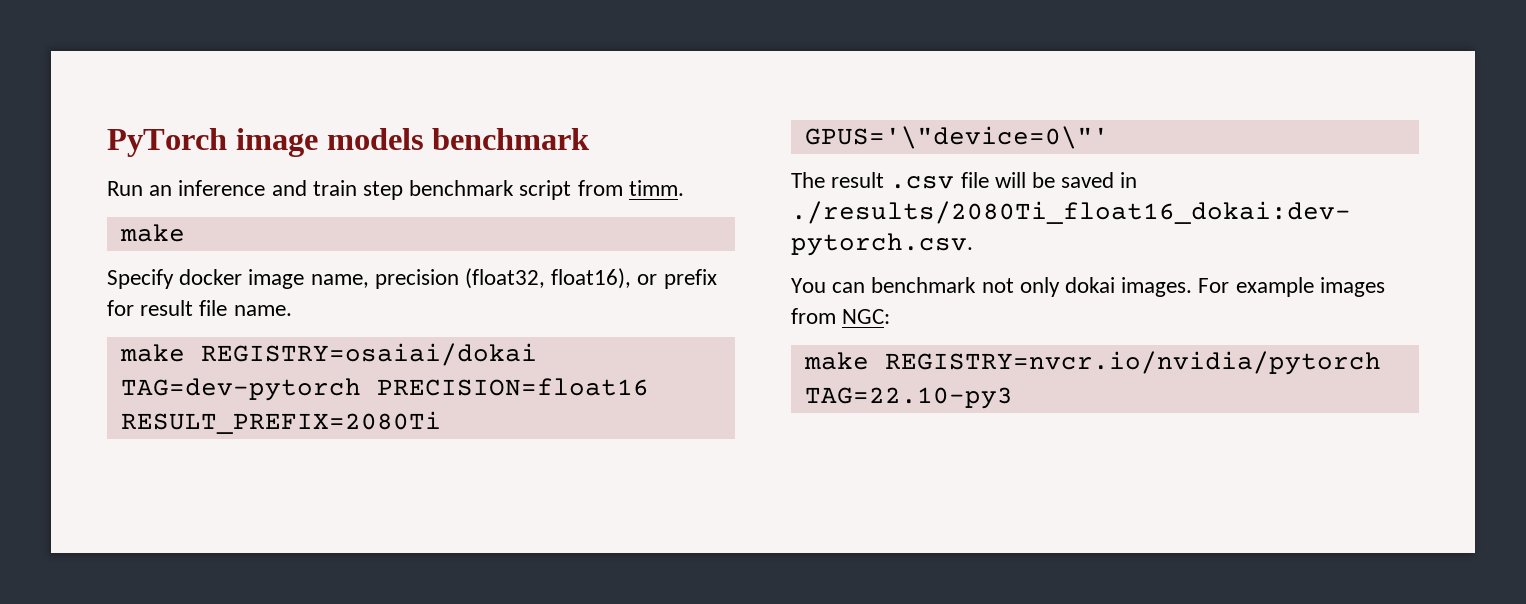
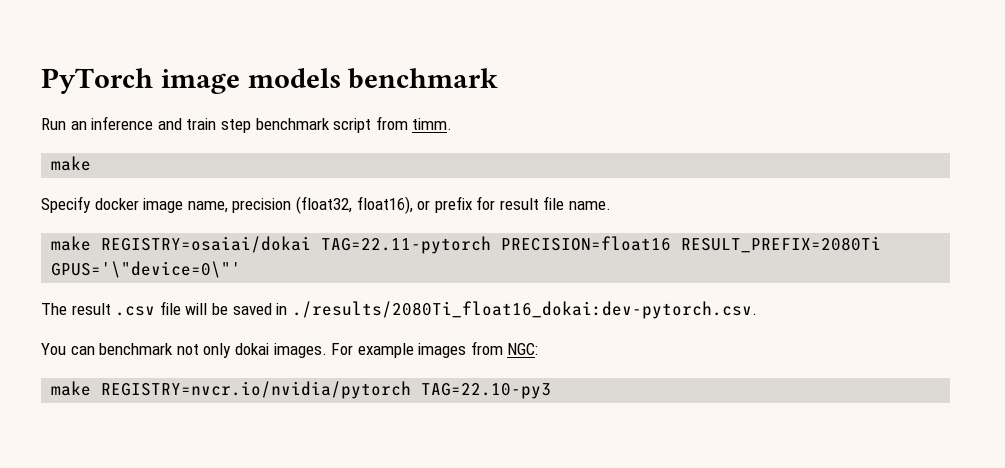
[120,378,361,401] TAG=dev-pytorch -> [321,236,492,254] TAG=22.11-pytorch

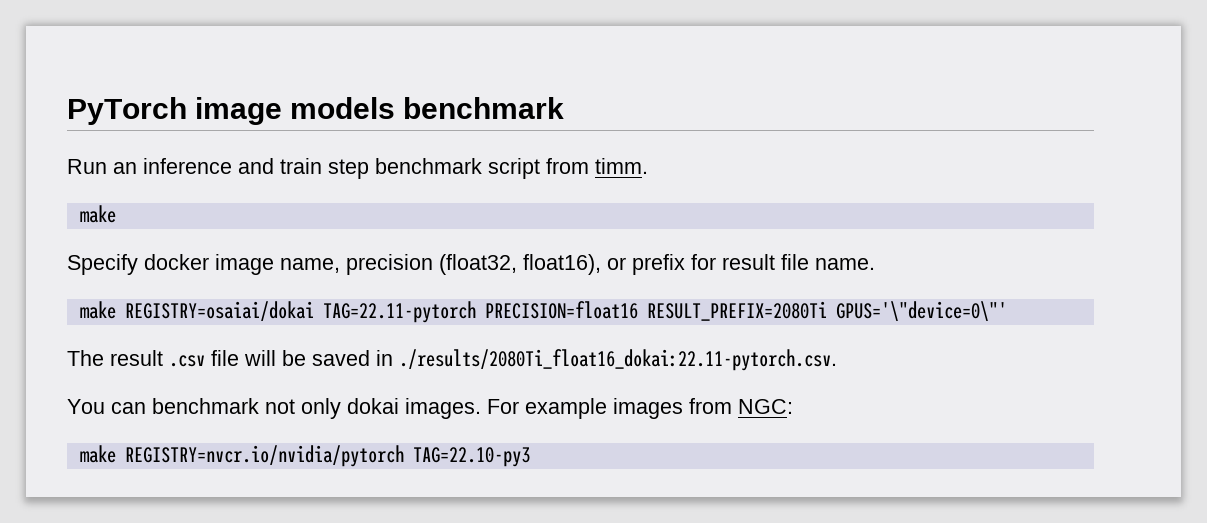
[291,301,757,319] ./results/2080Ti_float16_dokai:dev-pytorch.csv. -> [399,349,837,371] ./results/2080Ti_float16_dokai:22.11-pytorch.csv.

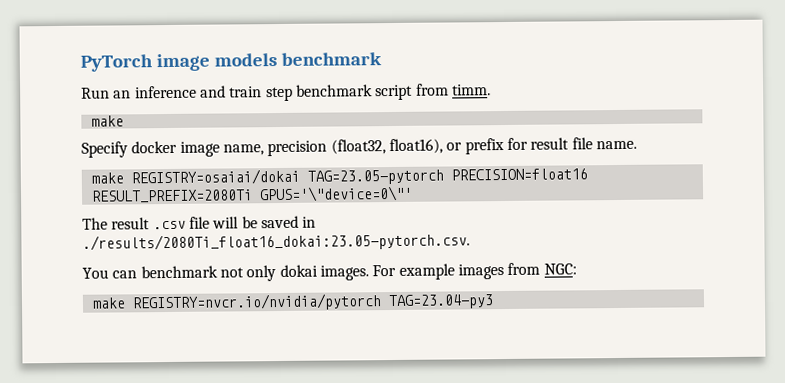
[322,301,476,323] TAG=22.11-pytorch -> [306,169,444,185] TAG=23.05-pytorch
[399,349,837,371] ./results/2080Ti_float16_dokai:22.11-pytorch.csv. -> [82,232,470,252] ./results/2080Ti_float16_dokai:23.05-pytorch.csv.
[412,447,530,467] TAG=22.10-py3 -> [387,294,494,310] TAG=23.04-py3

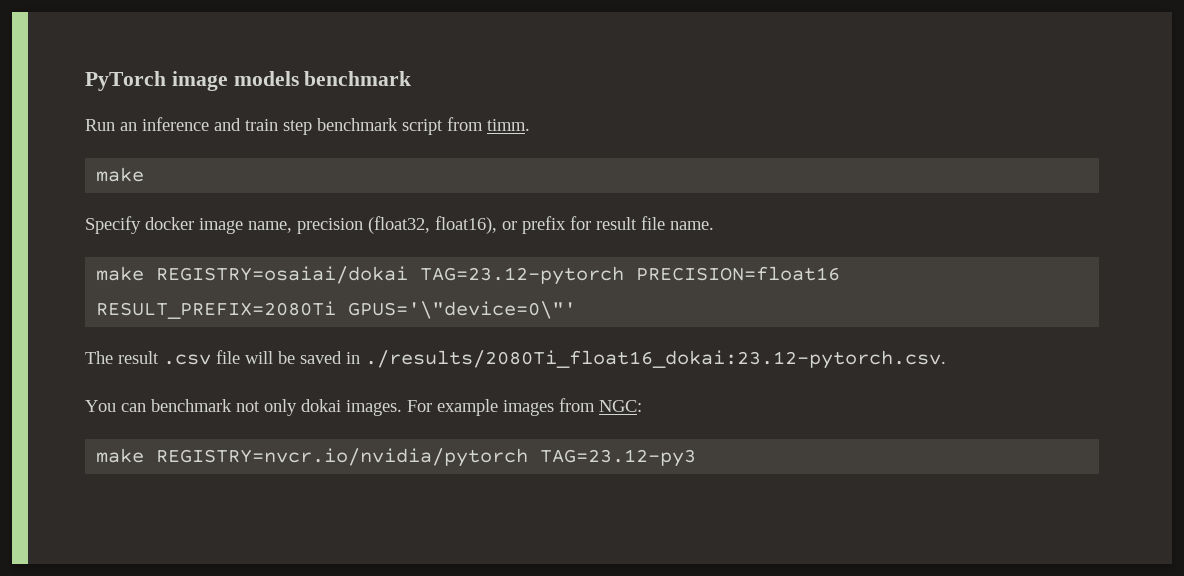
[306,169,444,185] TAG=23.05-pytorch -> [420,266,625,285] TAG=23.12-pytorch
[82,232,470,252] ./results/2080Ti_float16_dokai:23.05-pytorch.csv. -> [365,350,946,369] ./results/2080Ti_float16_dokai:23.12-pytorch.csv.
[387,294,494,310] TAG=23.04-py3 -> [540,449,697,467] TAG=23.12-py3

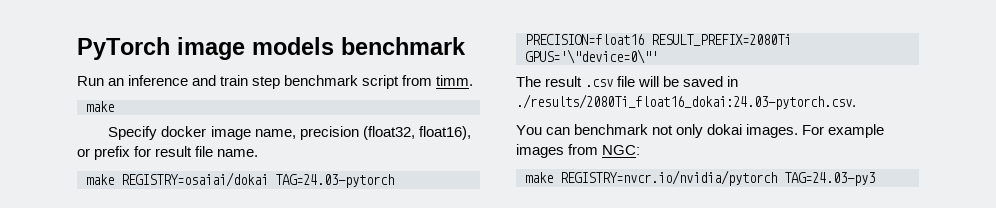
[420,266,625,285] TAG=23.12-pytorch -> [275,174,394,188] TAG=24.03-pytorch
[365,350,946,369] ./results/2080Ti_float16_dokai:23.12-pytorch.csv. -> [516,94,856,110] ./results/2080Ti_float16_dokai:24.03-pytorch.csv.
[540,449,697,467] TAG=23.12-py3 -> [784,172,875,186] TAG=24.03-py3

